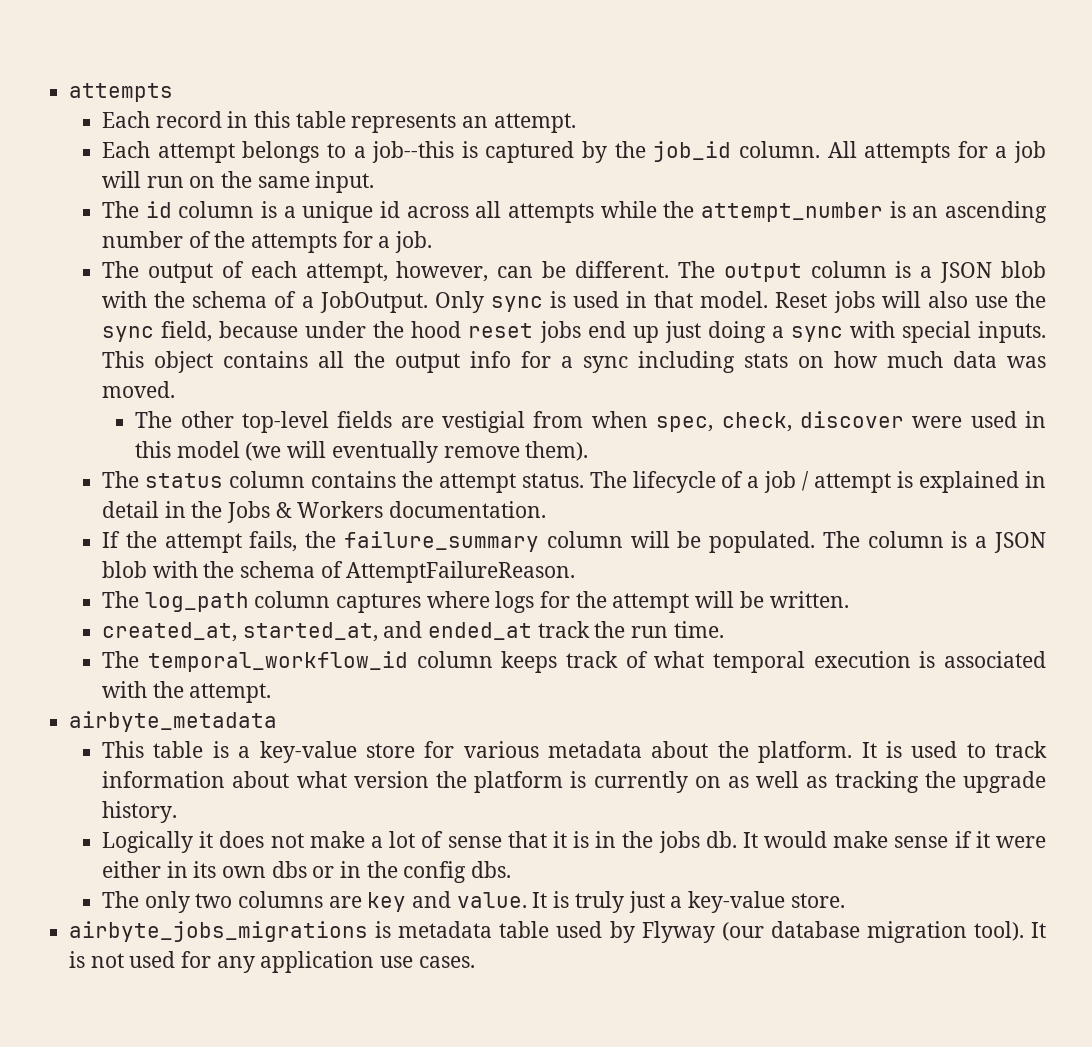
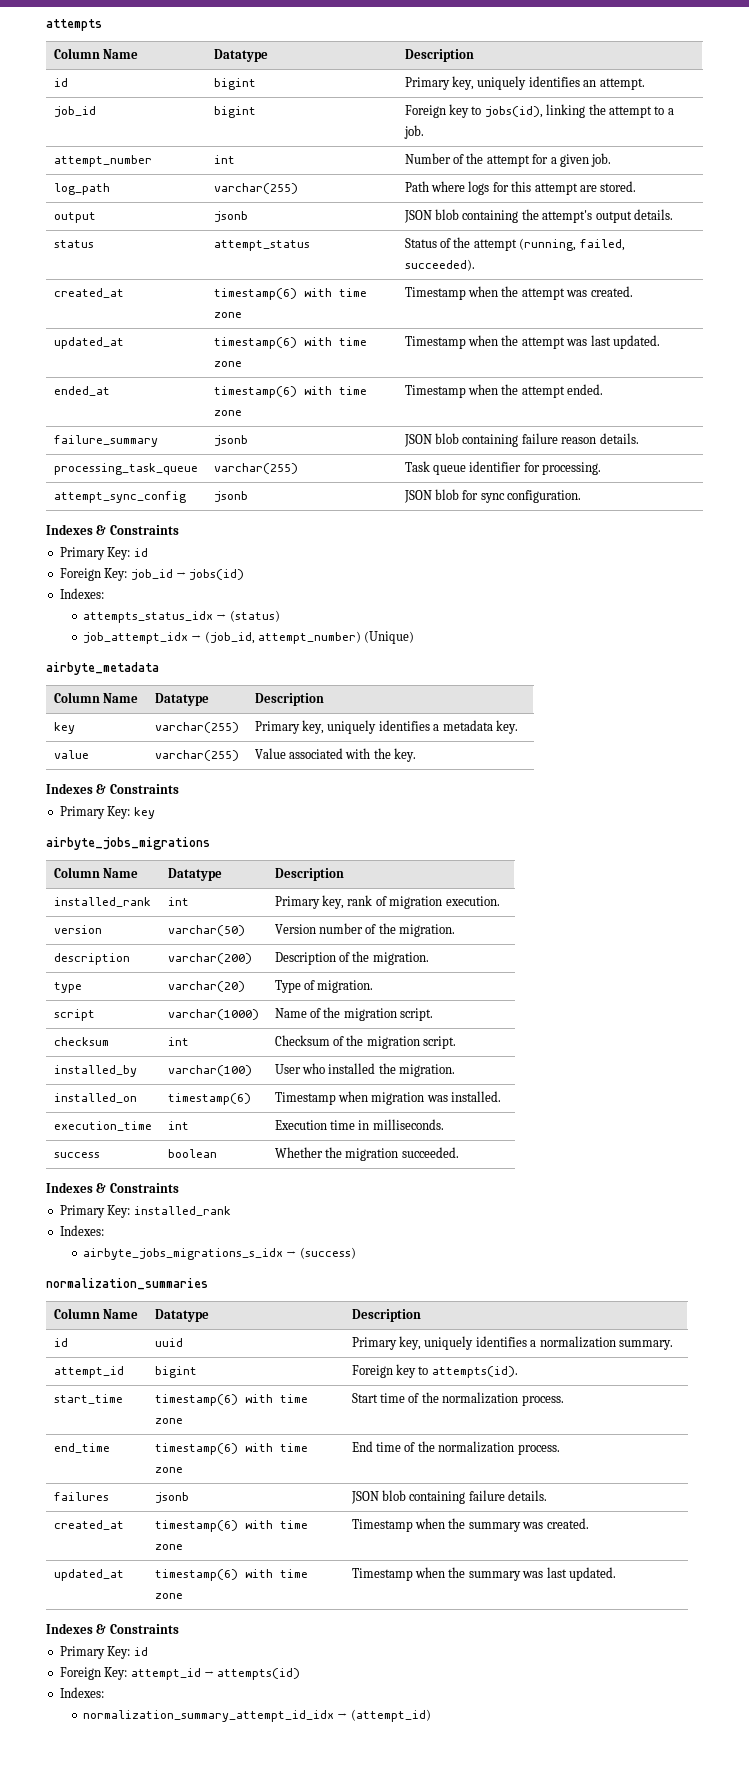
[69,83,174,102] [102,111,576,133] [102,141,1047,163] [102,171,375,193] [102,201,1047,223] [102,231,433,253] [102,261,1047,283] [102,291,1046,313] [102,321,1047,343] [102,351,1047,373] [102,381,176,398] [135,411,1047,433] [135,441,589,463] [102,471,1047,493] [102,501,547,523] [102,531,1046,553] [102,561,576,583] [102,591,849,613] [102,621,724,642] [102,651,1047,673] [102,681,272,703] [69,711,278,732] [102,741,1048,763] [102,771,1047,793] [102,801,178,823] [102,831,1046,853] [102,861,512,883] [102,891,845,913] [69,921,1047,943] [69,951,475,973] attempts // Each record in this table represents an attempt. // Each attempt belongs to a job--this is captured by the job_id column. All attempts for a job will run on the same input. // The id column is a unique id across all attempts while the attempt_number is an ascending number of the attempts for a job. // The output of each attempt, however, can be different. The output column is a JSON blob with the schema of a JobOutput. Only sync is used in that model. Reset jobs will also use the sync field, because under the hood reset jobs end up just doing a sync with special inputs. This object contains all the output info for a sync including stats on how much data was moved. // The other top-level fields are vestigial from when spec, check, discover were used in this model (we will eventually remove them). // The status column contains the attempt status. The lifecycle of a job / attempt is explained in detail in the Jobs & Workers documentation. // If the attempt fails, the failure_summary column will be populated. The column is a JSON blob with the schema of AttemptFailureReason. // The log_path column captures where logs for the attempt will be written. // created_at, started_at, and ended_at track the run time. // The temporal_workflow_id column keeps track of what temporal execution is associated with the attempt. // airbyte_metadata // This table is a key-value store for various metadata about the platform. It is used to track information about what version the platform is currently on as well as tracking the upgrade history. // Logically it does not make a lot of sense that it is in the jobs db. It would make sense if it were either in its own dbs or in the config dbs. // The only two columns are key and value. It is truly just a key-value store. // airbyte_jobs_migrations is metadata table used by Flyway (our database migration tool). It is not used for any application use cases. -> [46,19,102,31] [53,48,139,59] [213,49,268,62] [404,49,474,62] [53,78,68,87] [213,78,256,90] [404,76,645,90] [53,106,96,117] [213,106,256,118] [404,104,674,118] [403,125,424,139] [53,155,152,167] [213,155,235,164] [404,153,612,167] [53,183,110,195] [213,183,298,194] [404,181,637,195] [53,212,96,223] [213,211,248,222] [403,209,673,223] [53,240,94,248] [213,240,310,251] [404,237,625,251] [404,259,475,271] [53,288,124,298] [213,288,367,300] [213,312,242,318] [404,286,633,300] [53,337,124,349] [213,337,367,349] [213,361,242,367] [404,335,660,349] [53,386,110,396] [213,386,367,398] [213,410,242,416] [404,384,604,398] [53,435,158,447] [213,435,248,446] [403,433,639,447] [53,463,198,475] [213,463,298,474] [404,461,602,475] [53,491,186,503] [213,491,248,502] [403,489,582,503] [46,524,179,535] [59,547,148,560] [59,568,245,581] [59,588,104,599] [82,610,280,623] [82,631,415,644] [46,662,159,675] [53,692,139,703] [154,693,209,706] [254,693,324,706] [53,722,75,734] [154,722,239,733] [254,720,518,734] [53,750,89,759] [154,750,239,761] [254,748,417,762] [46,783,179,794] [59,806,155,819] [46,837,210,850] [53,867,139,878] [167,868,222,881] [274,868,344,881] [53,897,151,907] [167,897,189,906] [274,895,500,909] [53,925,102,934] [167,925,245,936] [274,923,456,937] [53,953,130,965] [167,953,252,964] [274,951,429,965] [53,982,82,993] [167,981,245,992] [274,980,374,993] [53,1009,95,1021] [167,1009,259,1020] [274,1007,434,1021] [53,1037,109,1046] [167,1037,189,1046] [274,1035,457,1049] [53,1065,137,1077] [167,1065,252,1076] [274,1063,456,1077] [53,1093,137,1103] [167,1093,251,1105] [274,1091,502,1105] [53,1121,152,1131] [167,1121,189,1130] [274,1119,444,1130] [53,1152,100,1158] [167,1149,217,1158] [274,1147,459,1161] [46,1182,179,1193] [59,1205,231,1218] [59,1225,104,1236] [82,1247,356,1260] [46,1278,208,1290] [53,1308,139,1319] [154,1309,209,1322] [351,1309,421,1322] [53,1338,68,1347] [154,1338,183,1347] [351,1336,673,1350] [53,1366,124,1378] [154,1366,197,1378] [351,1364,518,1378] [53,1394,123,1404] [154,1394,308,1406] [154,1418,183,1424] [351,1392,564,1406] [53,1443,110,1453] [154,1443,308,1455] [154,1467,183,1473] [351,1441,560,1455] [53,1492,109,1501] [154,1492,189,1503] [350,1490,548,1504] [53,1520,124,1530] [154,1520,308,1532] [154,1544,183,1550] [351,1518,589,1532] [53,1569,124,1581] [154,1569,308,1581] [154,1593,183,1599] [351,1567,616,1581] [46,1623,179,1634] [59,1646,148,1659] [59,1667,301,1680] [59,1687,104,1698] [82,1709,431,1722] attempts // Column Name | Datatype | Description // id | bigint | Primary key, uniquely identifies an attempt. // job_id | bigint | Foreign key to jobs(id), linking the attempt to a job. // attempt_number | int | Number of the attempt for a given job. // log_path | varchar(255) | Path where logs for this attempt are stored. // output | jsonb | JSON blob containing the attempt's output details. // status | attempt_status | Status of the attempt (running, failed, succeeded). // created_at | timestamp(6) with time zone | Timestamp when the attempt was created. // updated_at | timestamp(6) with time zone | Timestamp when the attempt was last updated. // ended_at | timestamp(6) with time zone | Timestamp when the attempt ended. // failure_summary | jsonb | JSON blob containing failure reason details. // processing_task_queue | varchar(255) | Task queue identifier for processing. // attempt_sync_config | jsonb | JSON blob for sync configuration. // Indexes & Constraints // Primary Key: id // Foreign Key: job_id → jobs(id) // Indexes: // attempts_status_idx → (status) // job_attempt_idx → (job_id, attempt_number) (Unique) // airbyte_metadata // Column Name | Datatype | Description // key | varchar(255) | Primary key, uniquely identifies a metadata key. // value | varchar(255) | Value associated with the key. // Indexes & Constraints // Primary Key: key // airbyte_jobs_migrations // Column Name | Datatype | Description // installed_rank | int | Primary key, rank of migration execution. // version | varchar(50) | Version number of the migration. // description | varchar(200) | Description of the migration. // type | varchar(20) | Type of migration. // script | varchar(1000) | Name of the migration script. // checksum | int | Checksum of the migration script. // installed_by | varchar(100) | User who installed the migration. // installed_on | timestamp(6) | Timestamp when migration was installed. // execution_time | int | Execution time in milliseconds. // success | boolean | Whether the migration succeeded. // Indexes & Constraints // Primary Key: installed_rank // Indexes: // airbyte_jobs_migrations_s_idx → (success) // normalization_summaries // Column Name | Datatype | Description // id | uuid | Primary key, uniquely identifies a normalization summary. // attempt_id | bigint | Foreign key to attempts(id). // start_time | timestamp(6) with time zone | Start time of the normalization process. // end_time | timestamp(6) with time zone | End time of the normalization process. // failures | jsonb | JSON blob containing failure details. // created_at | timestamp(6) with time zone | Timestamp when the summary was created. // updated_at | timestamp(6) with time zone | Timestamp when the summary was last updated. // Indexes & Constraints // Primary Key: id // Foreign Key: attempt_id → attempts(id) // Indexes: // normalization_summary_attempt_id_idx → (attempt_id)

